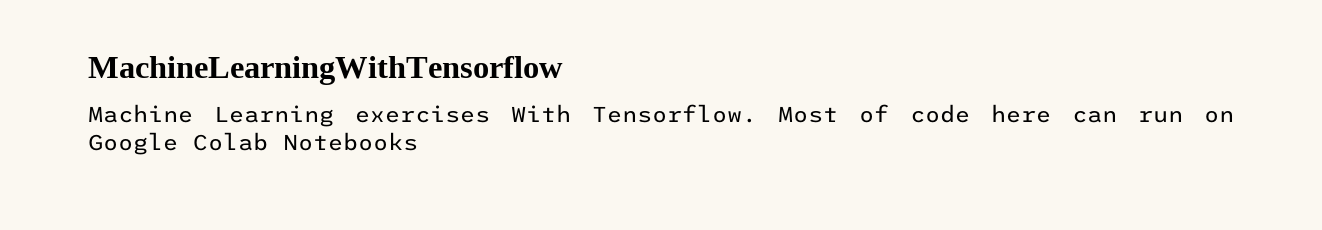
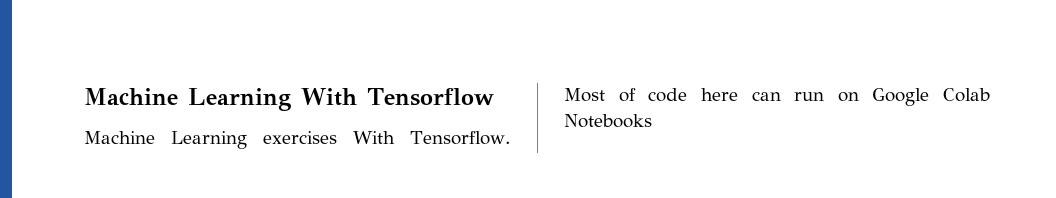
[88,56,563,85] MachineLearningWithTensorflow -> [84,88,494,111] Machine Learning With Tensorflow

